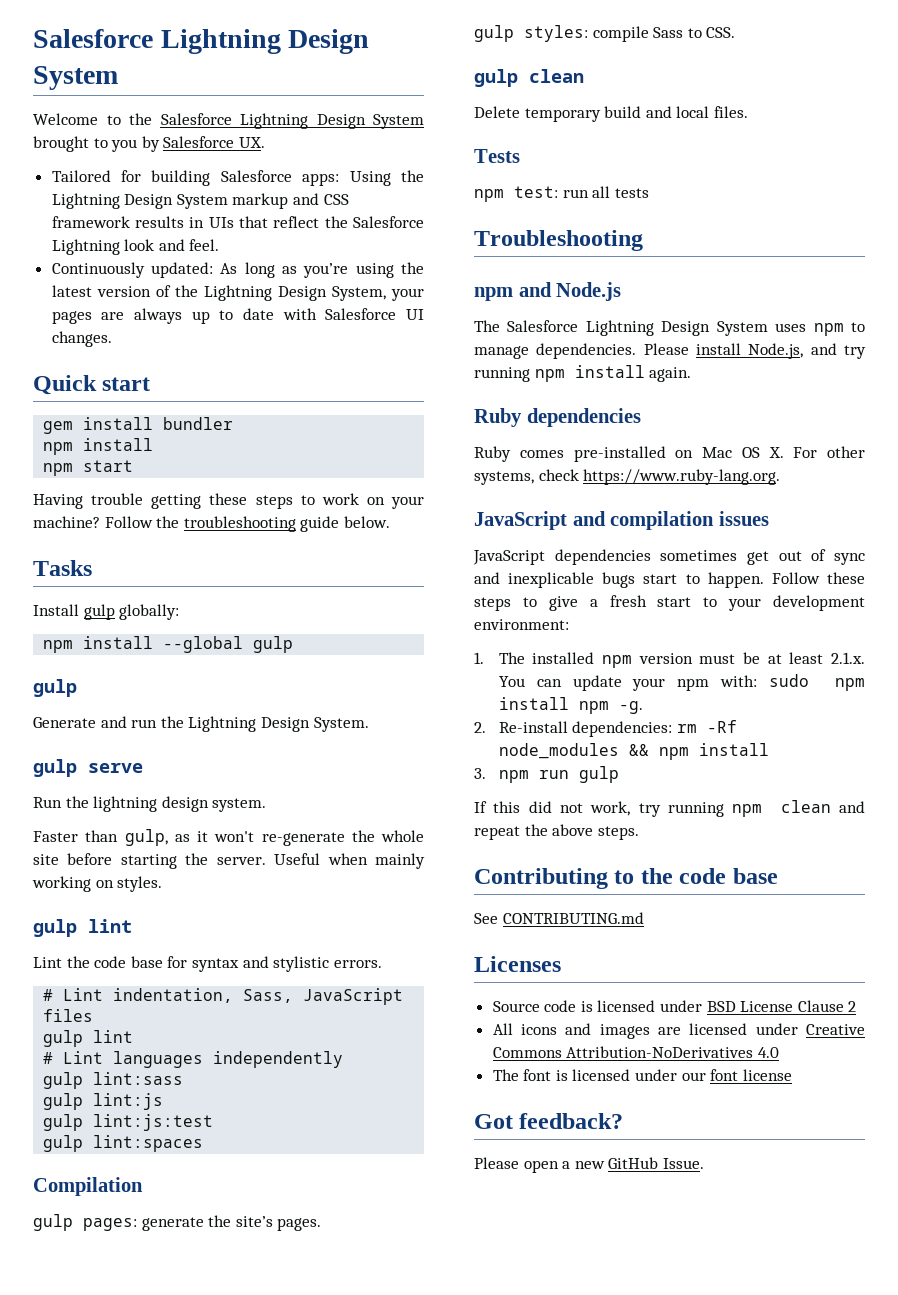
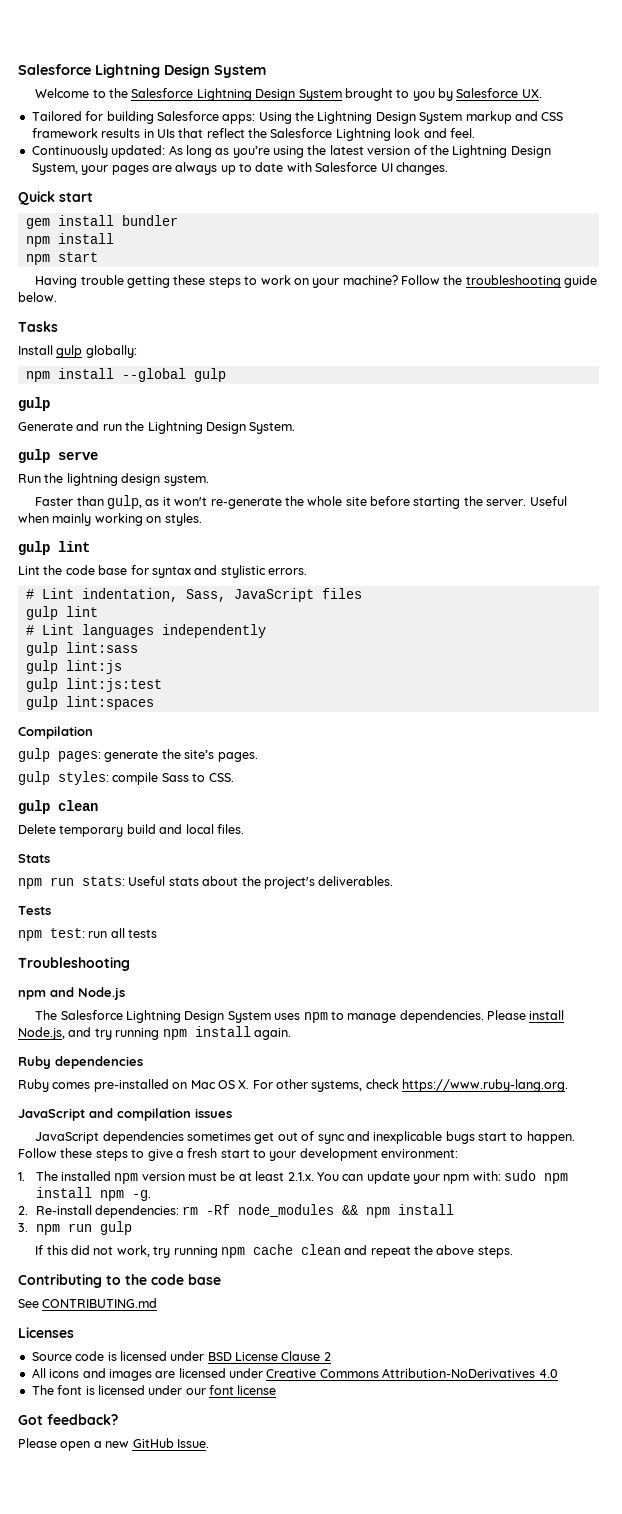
(748, 112) none -> [18,854,50,863] [18,876,394,889] // Stats // npm run stats: Useful stats about the project's deliverables.
(763, 810) none -> [252,1244,293,1255] cache

